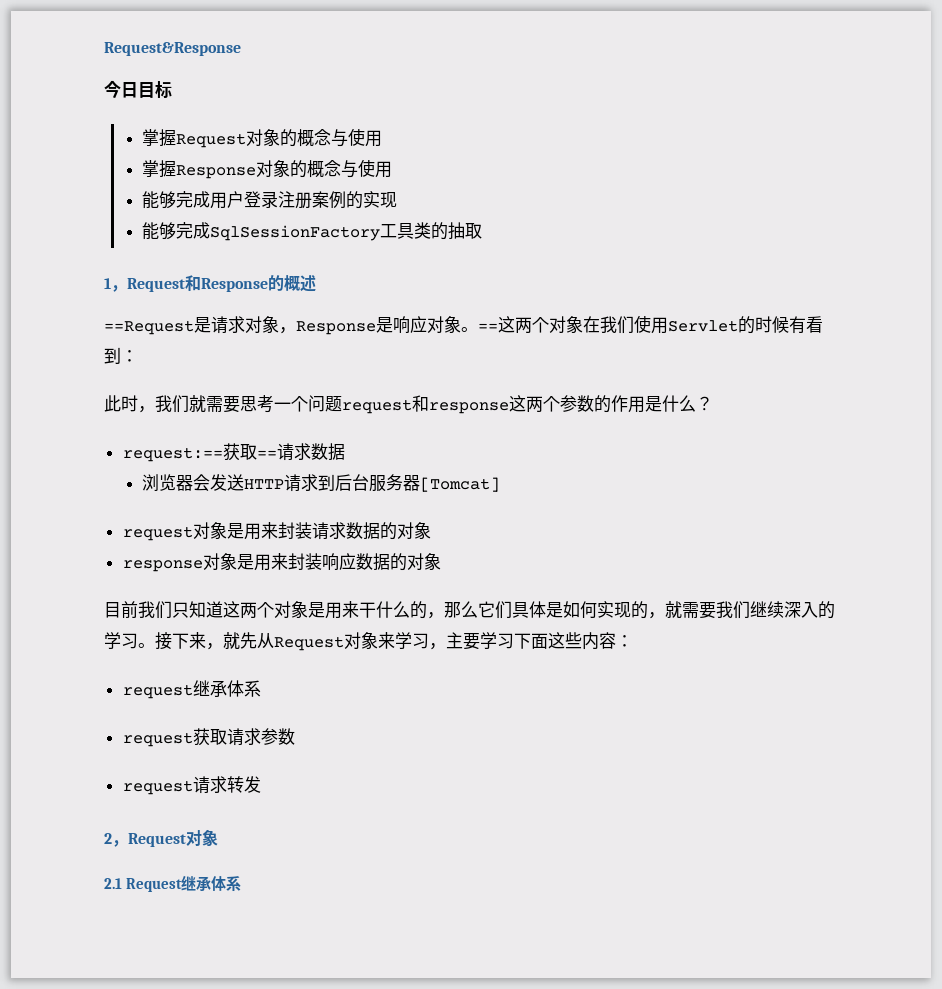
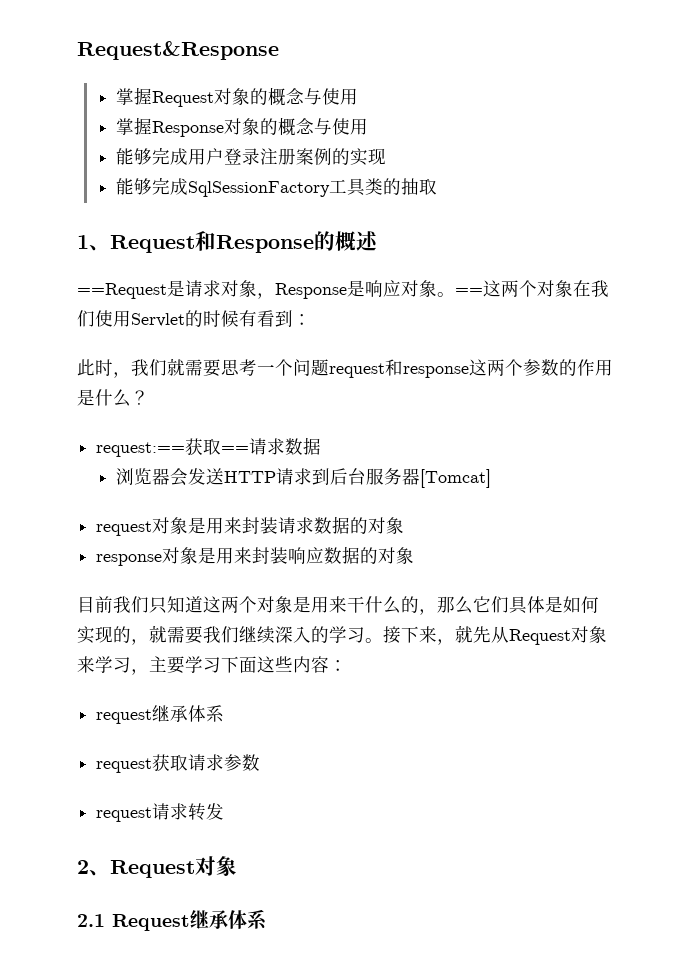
[104,80,172,98] // 今日目标 -> (279, 50) none
[111,285,127,292] ， -> [89,245,110,251] 、
[112,840,128,847] ， -> [89,870,110,876] 、

